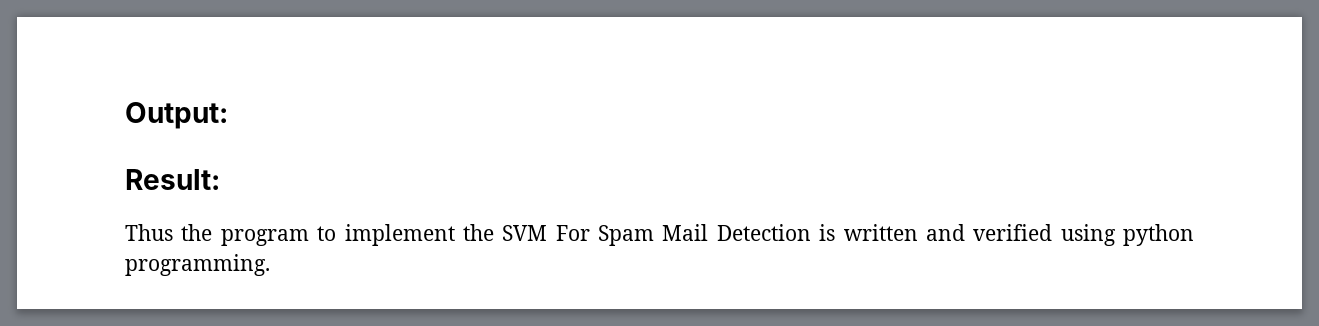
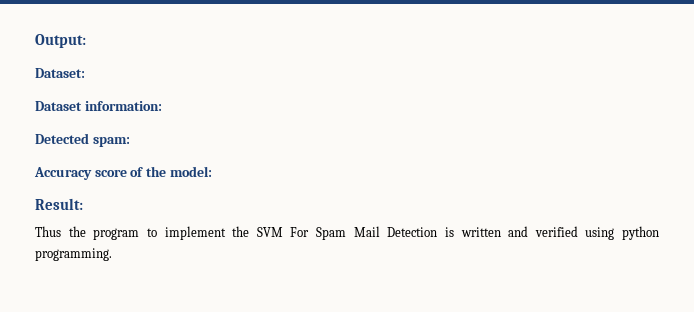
(228, 115) none -> [35,68,85,78] [35,101,162,111] [35,133,130,147] [34,166,212,180] // Dataset: // Dataset information: // Detected spam: // Accuracy score of the model:

